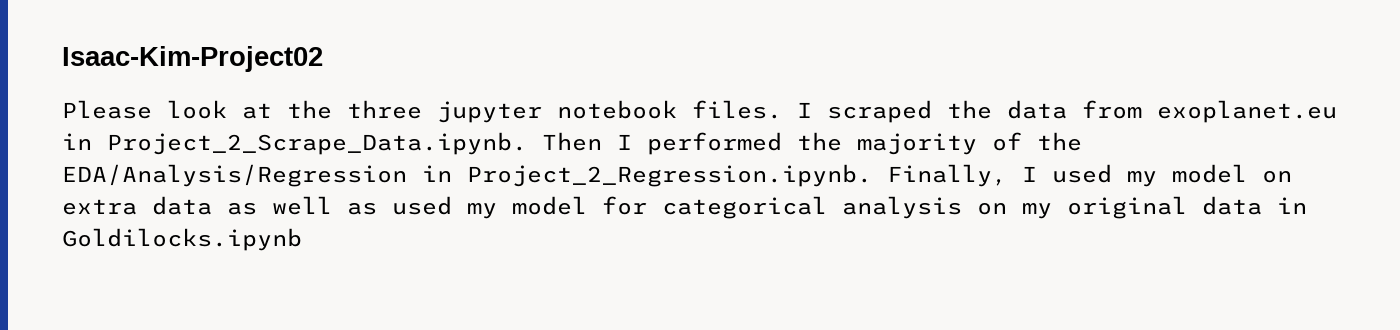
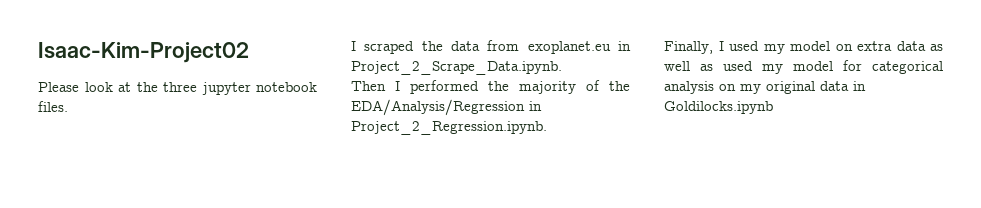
(782, 109) none -> (68, 106) //
(527, 143) none -> (562, 68) //
(872, 175) none -> (547, 128) //

